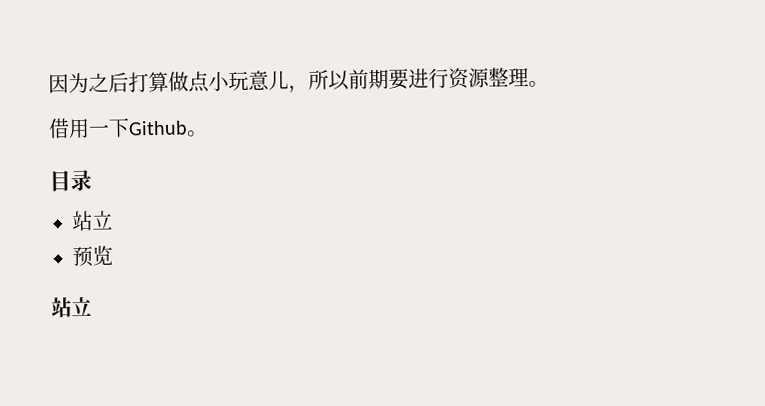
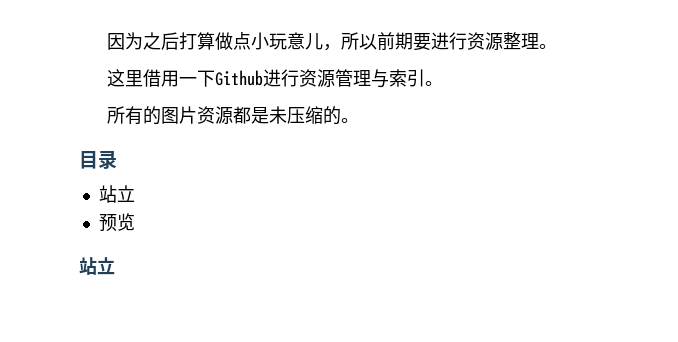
(549, 84) none -> [107,69,144,87] 这里
(188, 128) none -> [263,69,444,88] [107,106,342,125] 进行资源管理与索引。 // 所有的图片资源都是未压缩的

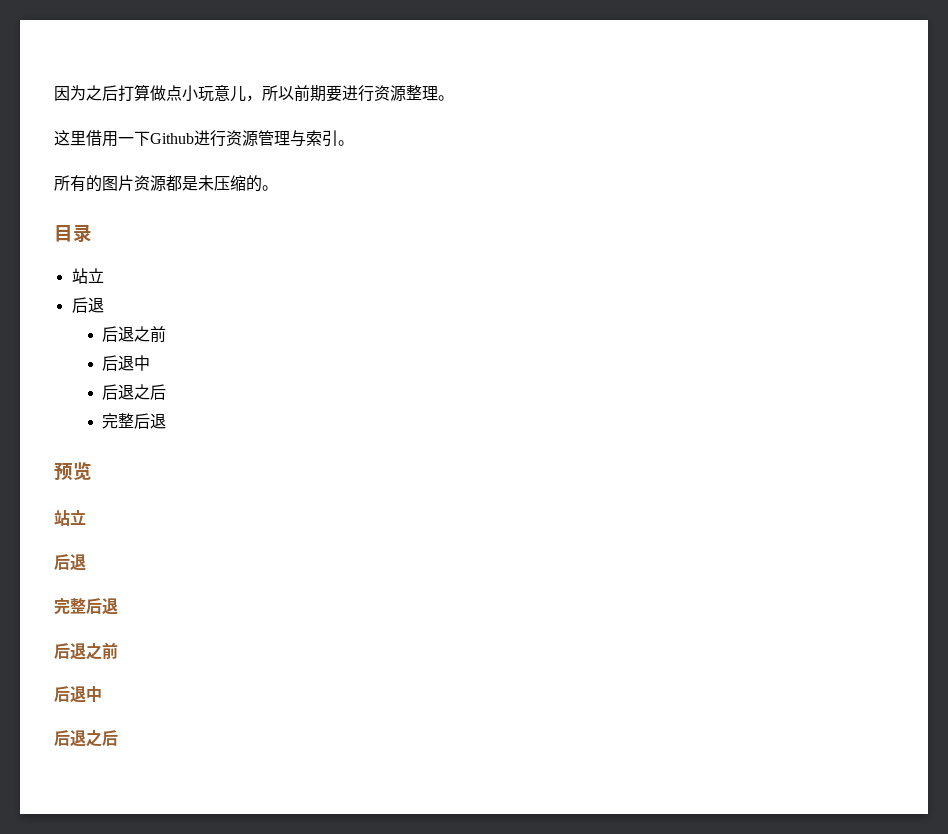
[98,213,135,232] [79,257,115,275] 预览 // 站立 -> [71,297,104,313] [102,326,167,343] [102,355,151,371] [102,384,167,400] [102,413,167,429] [54,462,92,481] [54,510,86,526] [54,554,86,571] [54,598,118,615] [54,642,118,660] [54,686,102,703] [54,730,118,747] 后退 // 后退之前 // 后退中 // 后退之后 // 完整后退 // 预览 // 站立 // 后退 // 完整后退 // 后退之前 // 后退中 // 后退之后

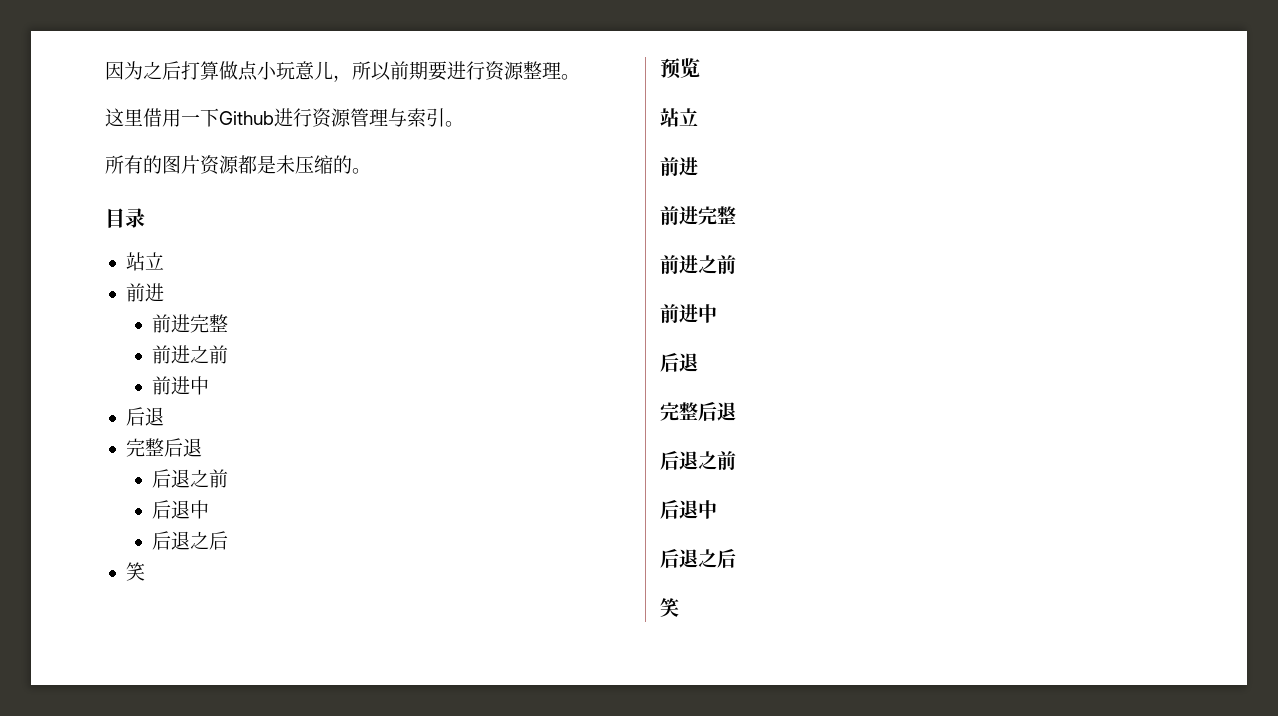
[71,297,104,313] [102,326,167,343] [102,355,151,371] [102,384,167,400] [102,413,167,429] [54,462,92,481] [54,510,86,526] [54,554,86,571] [54,598,118,615] [54,642,118,660] [54,686,102,703] [54,730,118,747] 后退 // 后退之前 // 后退中 // 后退之后 // 完整后退 // 预览 // 站立 // 后退 // 完整后退 // 后退之前 // 后退中 // 后退之后 -> [125,283,164,302] [151,314,228,333] [151,345,228,364] [151,376,209,395] [125,407,164,426] [125,438,202,457] [151,469,228,488] [151,500,209,519] [151,531,228,550] [125,562,145,581] [660,58,700,79] [660,108,698,127] [660,157,698,176] [660,206,736,225] [660,255,736,274] [660,304,717,323] [660,353,698,372] [660,402,736,421] [660,451,736,470] [660,500,717,519] [660,549,736,568] [660,598,679,617] 前进 // 前进完整 // 前进之前 // 前进中 // 后退 // 完整后退 // 后退之前 // 后退中 // 后退之后 // 笑 // 预览 // 站立 // 前进 // 前进完整 // 前进之前 // 前进中 // 后退 // 完整后退 // 后退之前 // 后退中 // 后退之后 // 笑

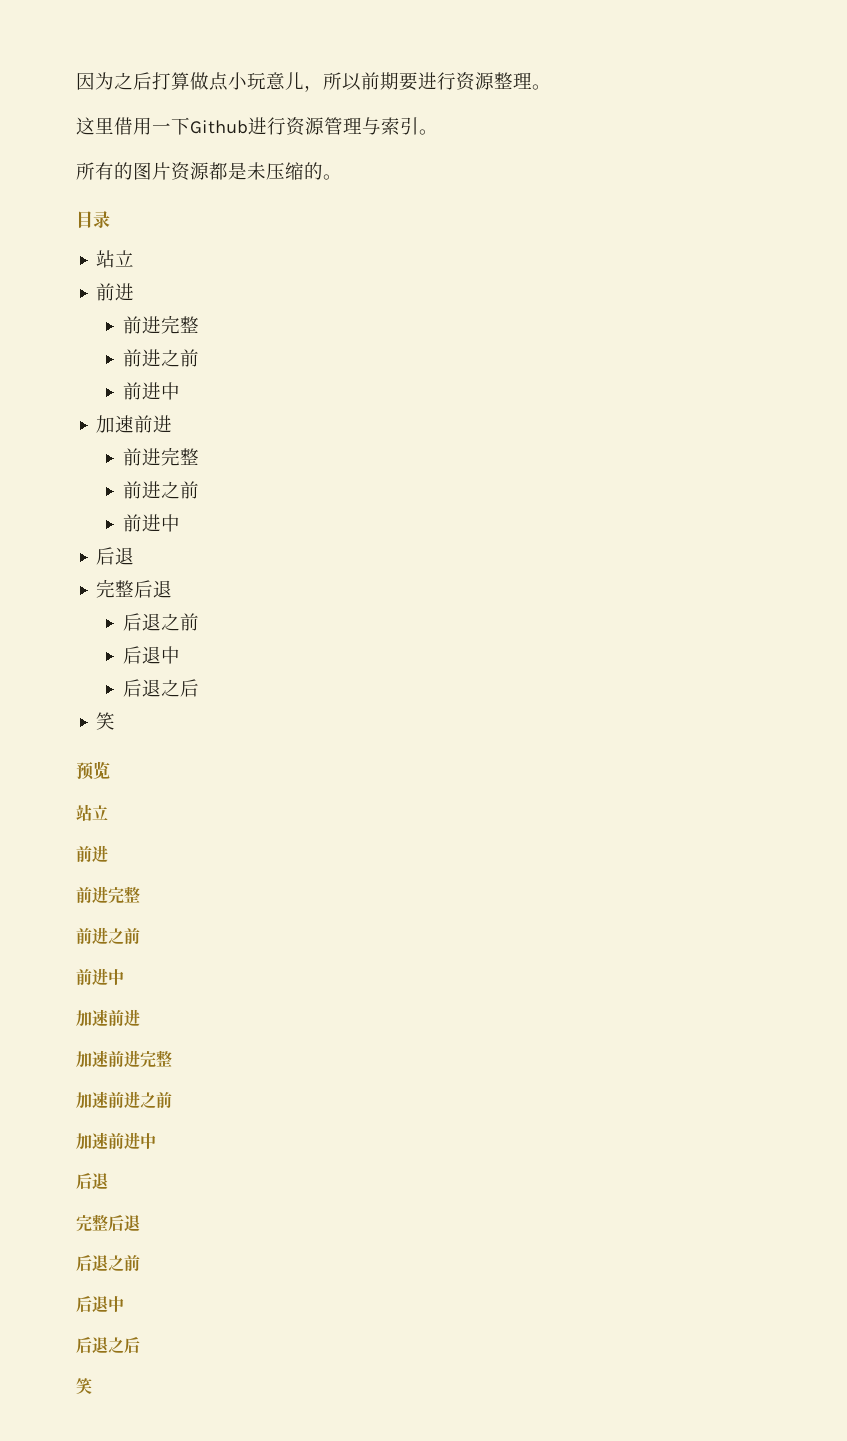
(209, 385) none -> [96,415,173,433] [122,447,199,466] [122,481,199,499] [122,514,180,532] // 加速前进 // 前进完整 // 前进之前 // 前进中
(717, 313) none -> [76,1009,140,1027] [76,1050,172,1068] [76,1091,172,1109] [76,1132,156,1150] // 加速前进 // 加速前进完整 // 加速前进之前 // 加速前进中

